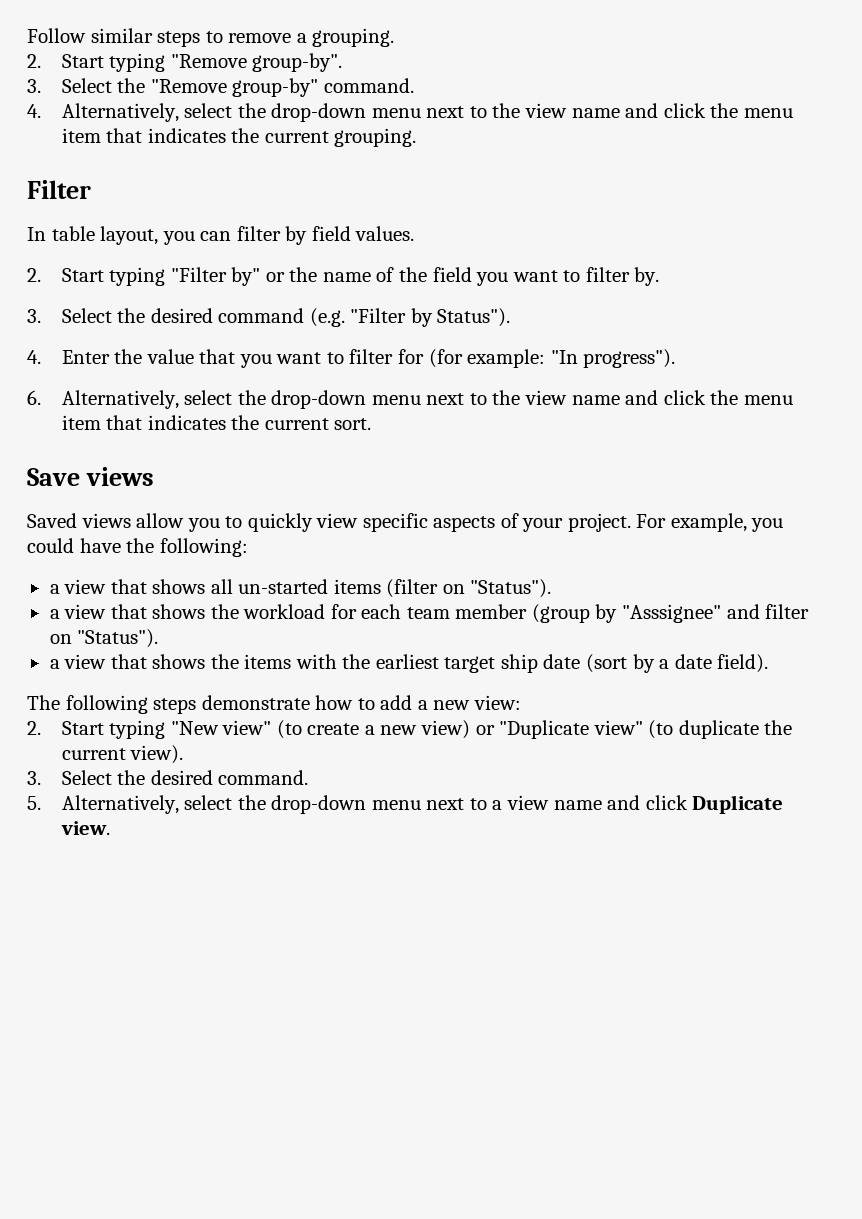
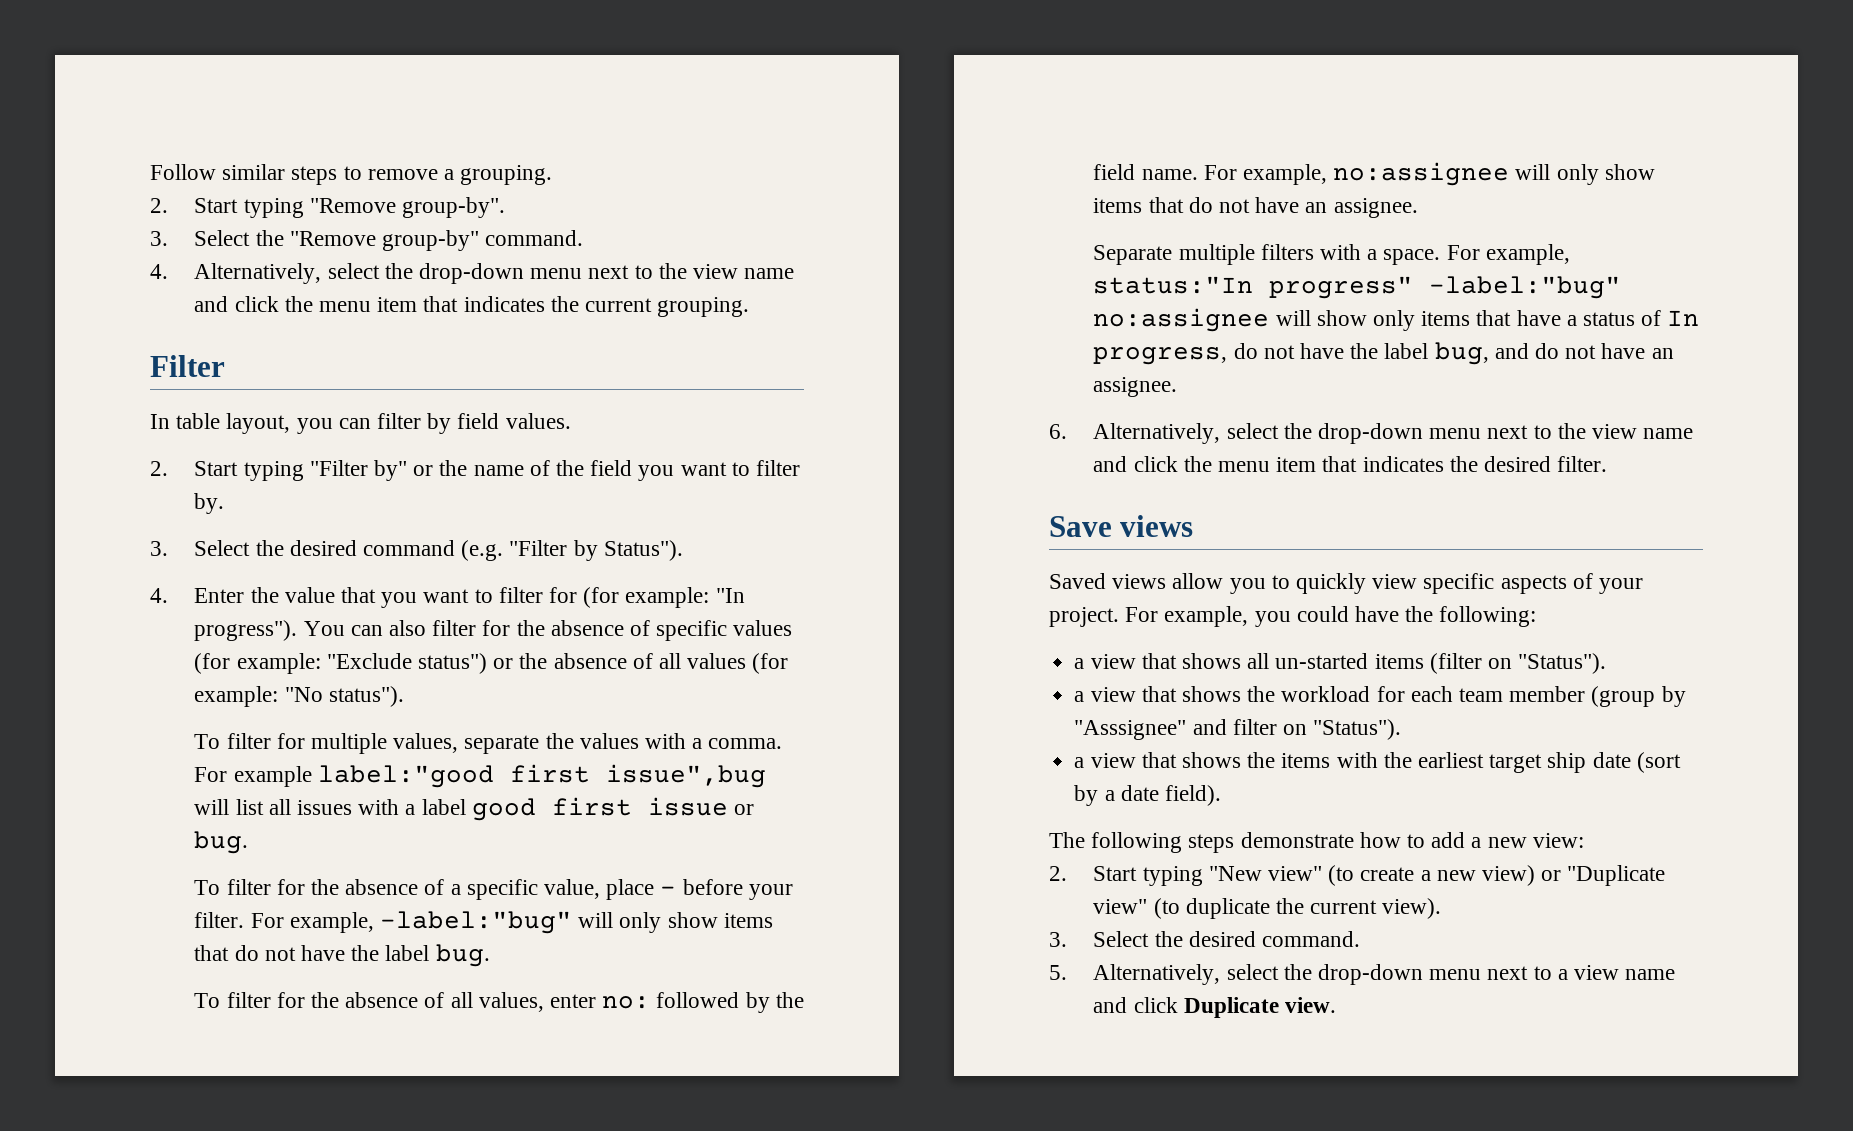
(676, 358) none -> [303,620,793,641] [194,653,789,674] [194,686,404,707] [194,733,783,754] [194,764,766,788] [194,797,755,821] [194,831,249,854] [194,879,793,900] [194,911,773,934] [194,944,490,967] [194,992,804,1013] [1093,162,1655,186] [1093,197,1418,218] [1093,244,1570,265] [1093,276,1622,299] [1093,308,1700,332] [1093,342,1674,365] [1093,377,1178,397] You can also filter for the absence of specific values (for example: "Exclude status") or the absence of all values (for example: "No status"). // To filter for multiple values, separate the values with a comma. For example label:"good first issue",bug will list all issues with a label good first issue or bug. // To filter for the absence of a specific value, place - before your filter. For example, -label:"bug" will only show items that do not have the label bug. // To filter for the absence of all values, enter no: followed by the field name. For example, no:assignee will only show items that do not have an assignee. // Separate multiple filters with a space. For example, status:"In progress" -label:"bug" no:assignee will show only items that have a status of In progress, do not have the label bug, and do not have an assignee.
[264,418,372,430] current sort. -> [1484,456,1608,472] desired filter.

